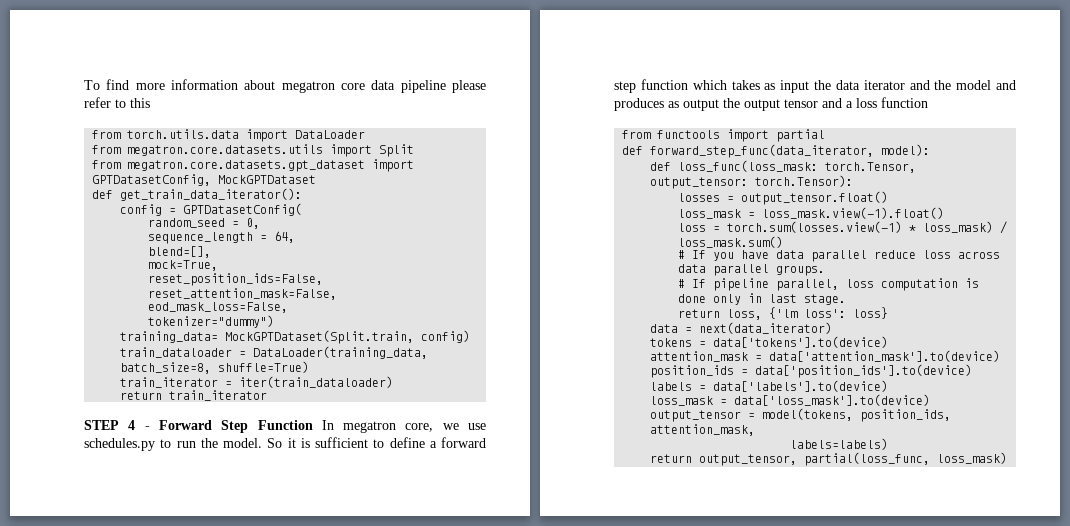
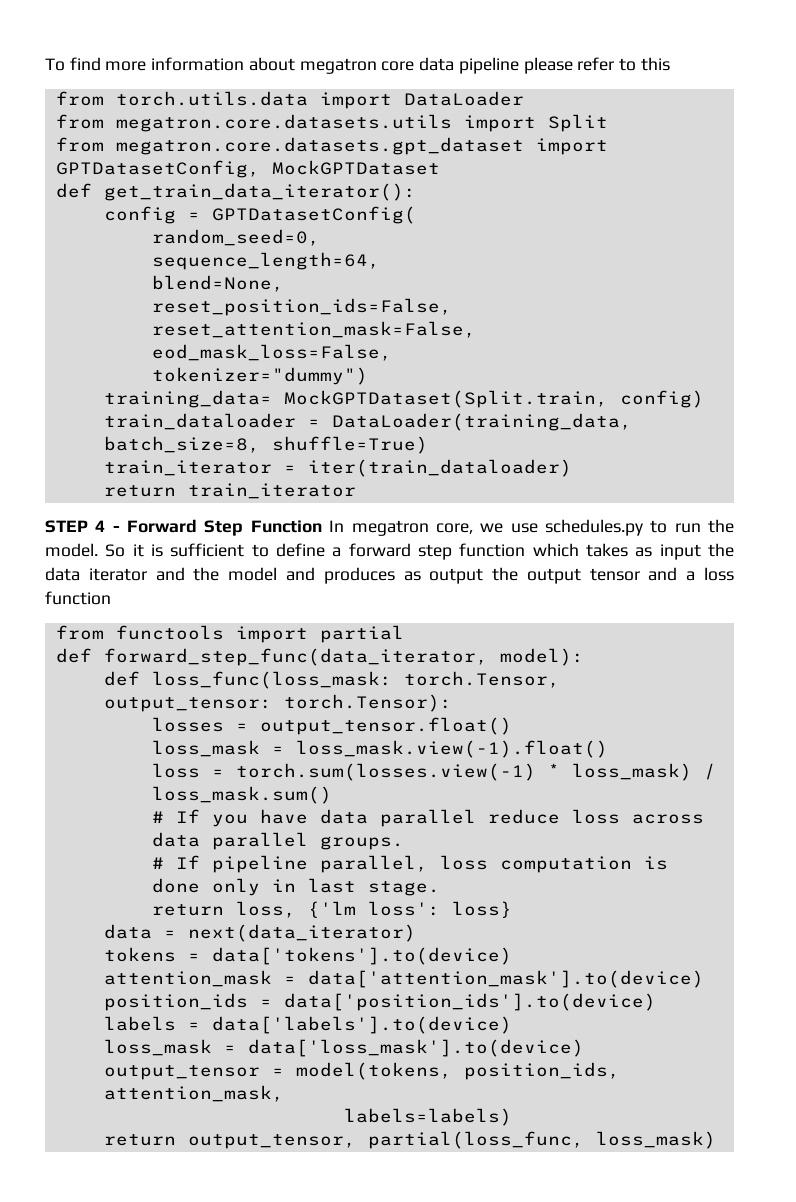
[148,218,261,229] [148,231,296,244] [148,246,212,258] [148,260,219,271] random_seed = 0, // sequence_length = 64, // blend=[], // mock=True, -> [151,229,320,246] [151,252,380,270] [151,275,284,292] random_seed=0, // sequence_length=64, // blend=None,

